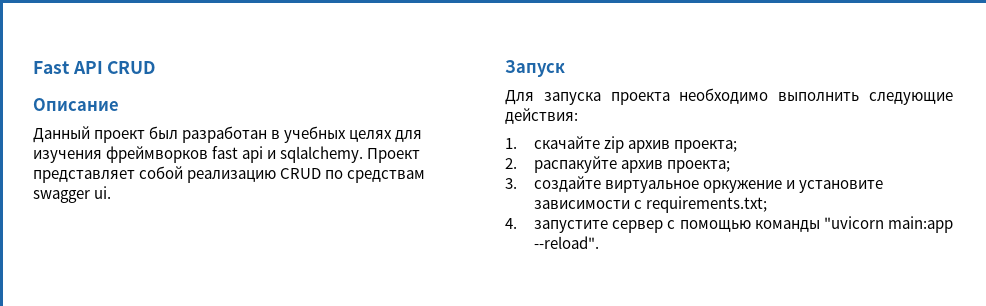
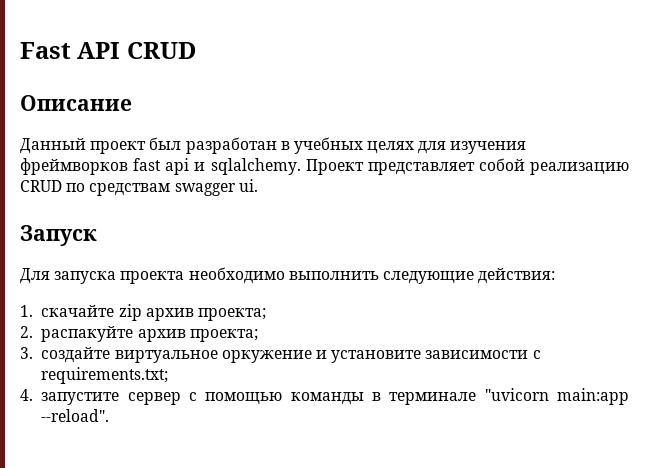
(820, 226) none -> [372,392,477,405] в терминале

